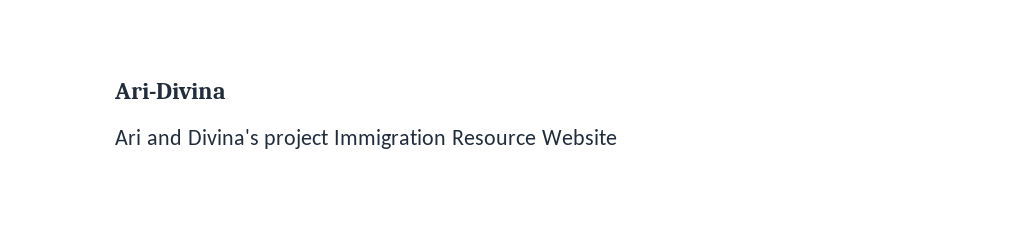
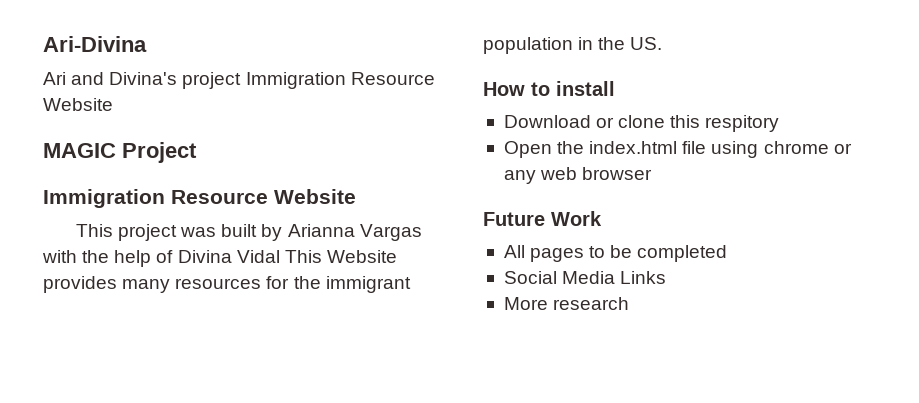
(617, 137) none -> [43,142,197,163] [43,189,356,208] [75,224,422,241] [42,250,397,267] [43,276,411,293] [483,37,663,54] [483,81,615,96] [503,115,780,132] [503,141,852,158] [503,167,653,184] [483,211,602,226] [503,245,728,262] [503,271,667,284] [503,297,630,310] // MAGIC Project // Immigration Resource Website // This project was built by Arianna Vargas with the help of Divina Vidal This Website provides many resources for the immigrant population in the US. // How to install // Download or clone this respitory // Open the index.html file using chrome or any web browser // Future Work // All pages to be completed // Social Media Links // More research

